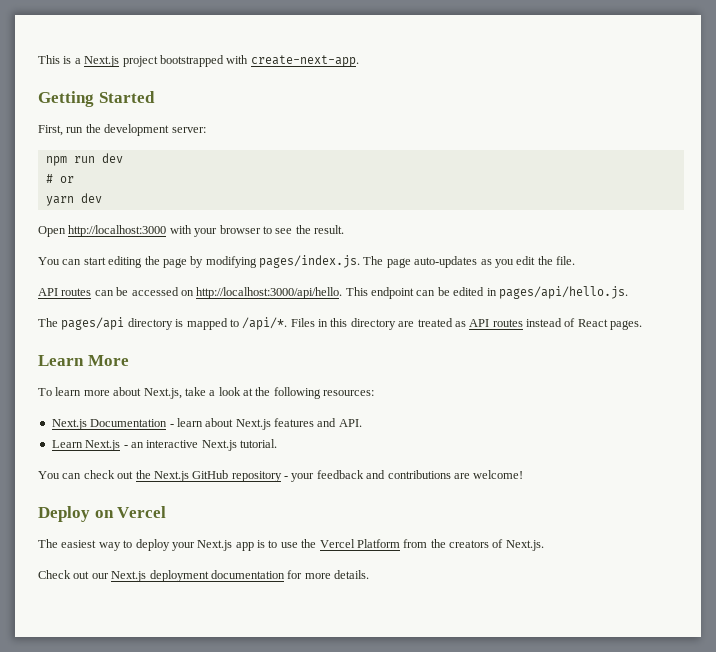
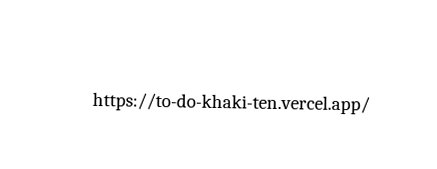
[38,55,359,67] [38,91,155,107] [38,124,206,136] [45,153,123,166] [45,174,74,183] [45,193,102,206] [38,225,344,237] [38,255,575,268] [38,286,628,299] [38,317,643,330] [38,355,129,366] [38,387,375,399] [51,418,362,430] [51,439,277,451] [38,470,524,482] [38,506,167,522] [38,539,544,551] [38,570,369,582] This is a Next.js project bootstrapped with create-next-app. // Getting Started // First, run the development server: // npm run dev // # or // yarn dev // Open http://localhost:3000 with your browser to see the result. // You can start editing the page by modifying pages/index.js. The page auto-updates as you edit the file. // API routes can be accessed on http://localhost:3000/api/hello. This endpoint can be edited in pages/api/hello.js. // The pages/api directory is mapped to /api/*. Files in this directory are treated as API routes instead of React pages. // Learn More // To learn more about Next.js, take a look at the following resources: // Next.js Documentation - learn about Next.js features and API. // Learn Next.js - an interactive Next.js tutorial. // You can check out the Next.js GitHub repository - your feedback and contributions are welcome! // Deploy on Vercel // The easiest way to deploy your Next.js app is to use the Vercel Platform from the creators of Next.js. // Check out our Next.js deployment documentation for more details. -> [92,91,370,115] https://to-do-khaki-ten.vercel.app/

